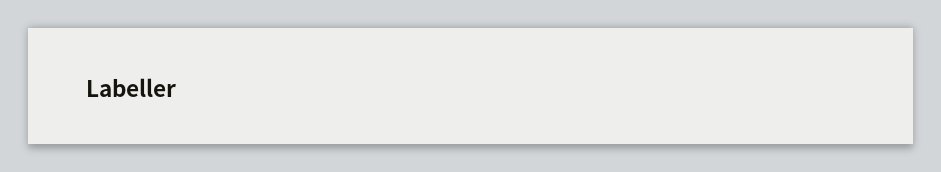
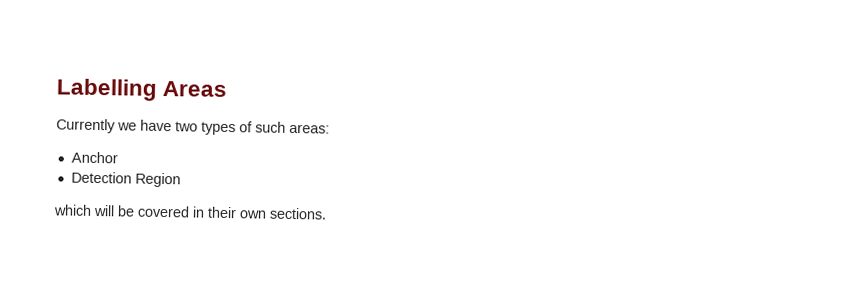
[86,78,176,97] Labeller -> [56,78,228,101] [56,118,330,136] [70,151,118,164] [70,171,181,188] [53,204,327,220] Labelling Areas // Currently we have two types of such areas: // Anchor // Detection Region // which will be covered in their own sections.

